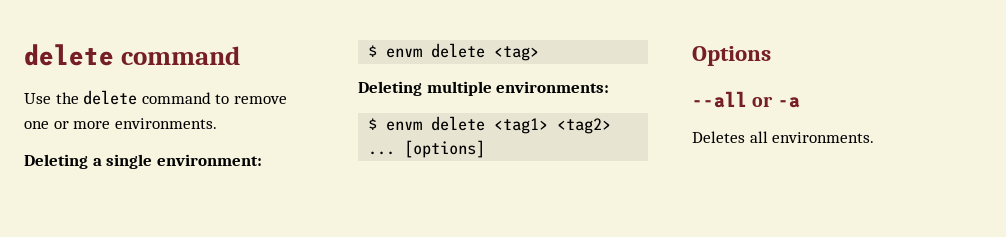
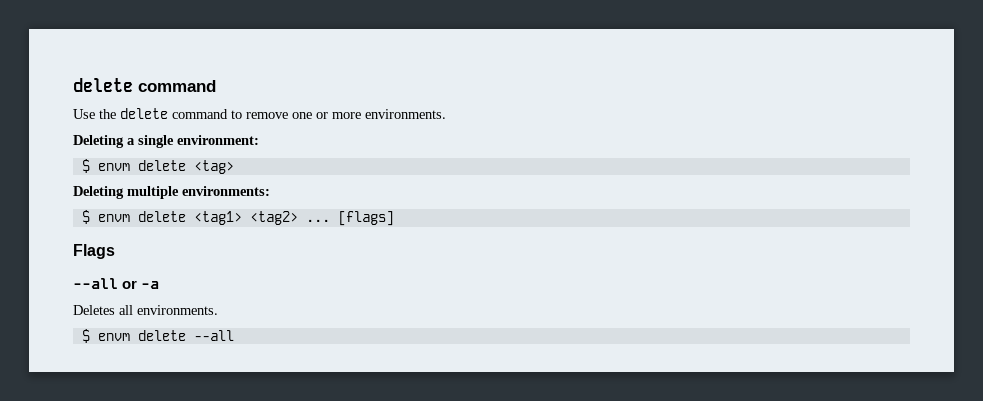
[404,140,486,158] [692,46,771,66] [options] // Options -> [337,211,394,226] [73,244,115,259] [flags] // Flags
(875, 137) none -> [81,329,234,343] // $ envm delete --all

